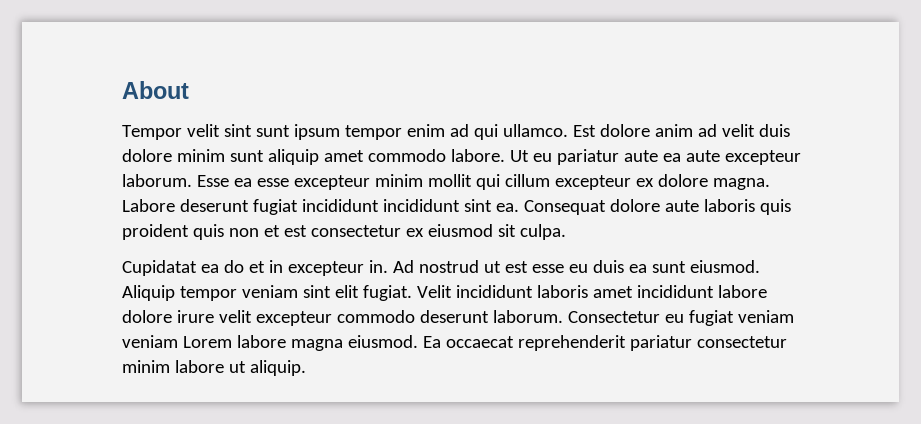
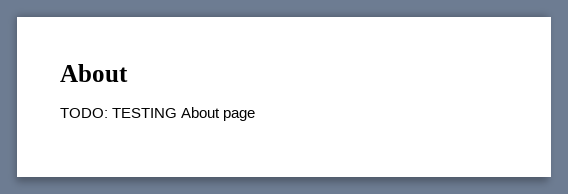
[122,124,790,140] [122,149,801,165] [122,174,770,190] [122,199,791,215] [122,224,566,240] [122,260,760,276] [122,285,767,301] [122,310,794,326] [122,335,787,351] [122,360,306,376] Tempor velit sint sunt ipsum tempor enim ad qui ullamco. Est dolore anim ad velit duis dolore minim sunt aliquip amet commodo labore. Ut eu pariatur aute ea aute excepteur laborum. Esse ea esse excepteur minim mollit qui cillum excepteur ex dolore magna. Labore deserunt fugiat incididunt incididunt sint ea. Consequat dolore aute laboris quis proident quis non et est consectetur ex eiusmod sit culpa. // Cupidatat ea do et in excepteur in. Ad nostrud ut est esse eu duis ea sunt eiusmod. Aliquip tempor veniam sint elit fugiat. Velit incididunt laboris amet incididunt labore dolore irure velit excepteur commodo deserunt laborum. Consectetur eu fugiat veniam veniam Lorem labore magna eiusmod. Ea occaecat reprehenderit pariatur consectetur minim labore ut aliquip. -> [60,107,256,121] TODO: TESTING About page

